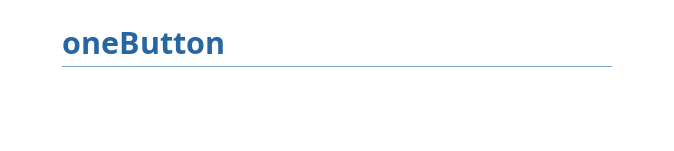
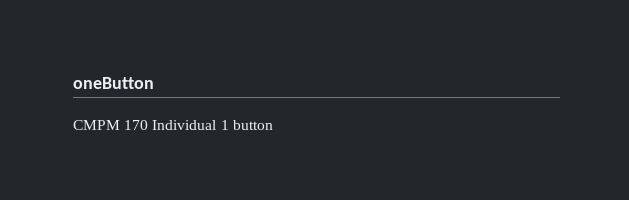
(225, 43) none -> [73,120,273,130] // CMPM 170 Individual 1 button

